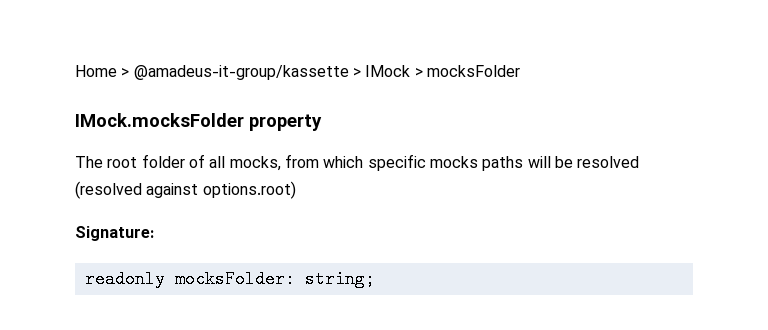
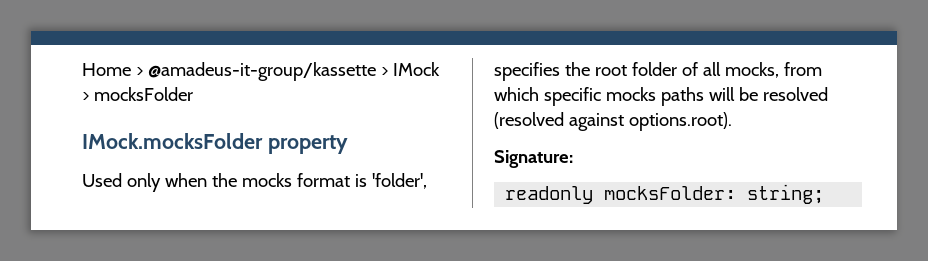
[75,156,103,168] The -> [82,173,427,192] [494,62,590,81] Used only when the mocks format is 'folder', specifies the
[202,181,296,199] options.root) -> [628,112,732,131] options.root).

